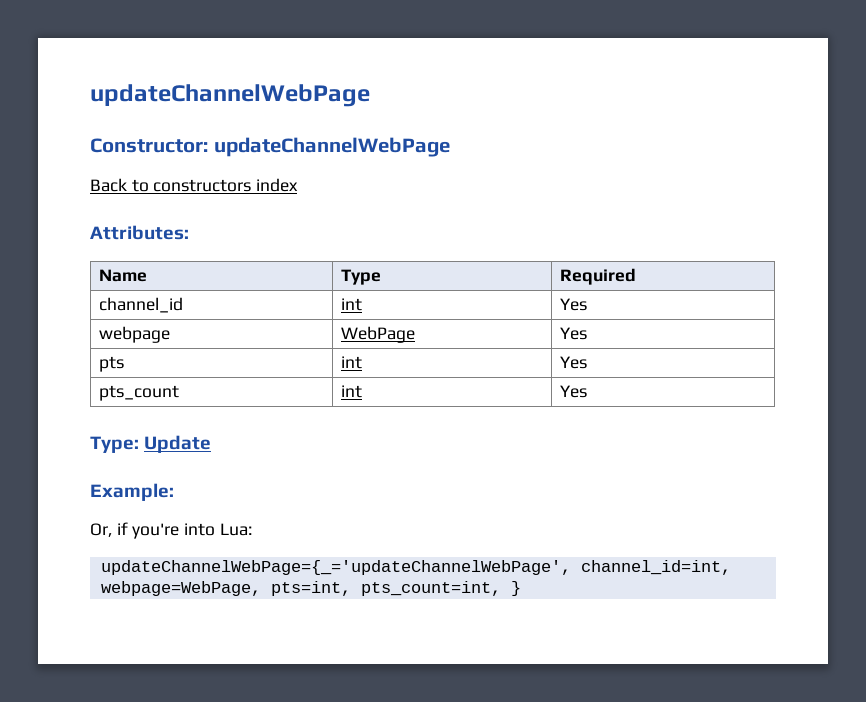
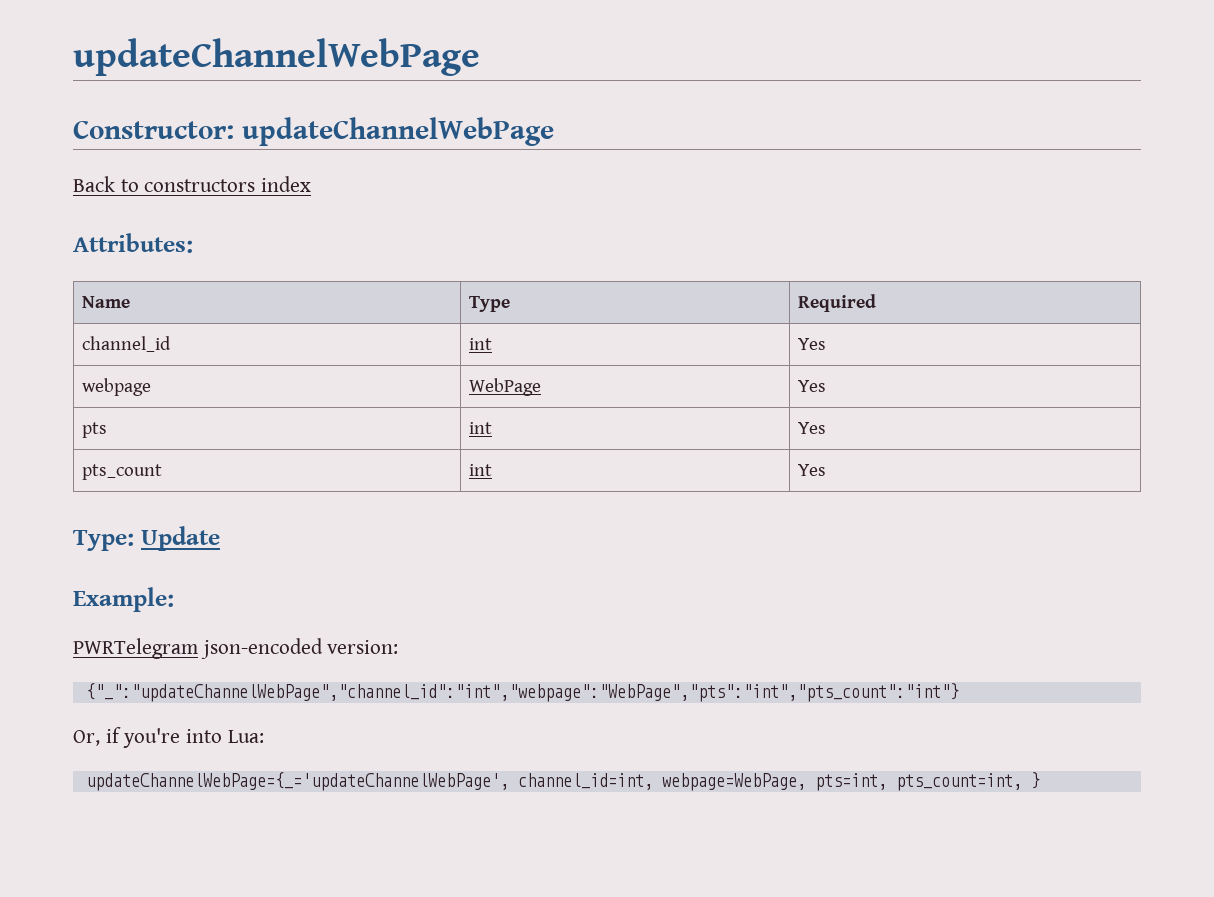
(174, 492) none -> [73,638,399,659] [85,683,959,702] // PWRTelegram json-encoded version: // {"_":"updateChannelWebPage","channel_id":"int","webpage":"WebPage","pts":"int","pts_count":"int"}

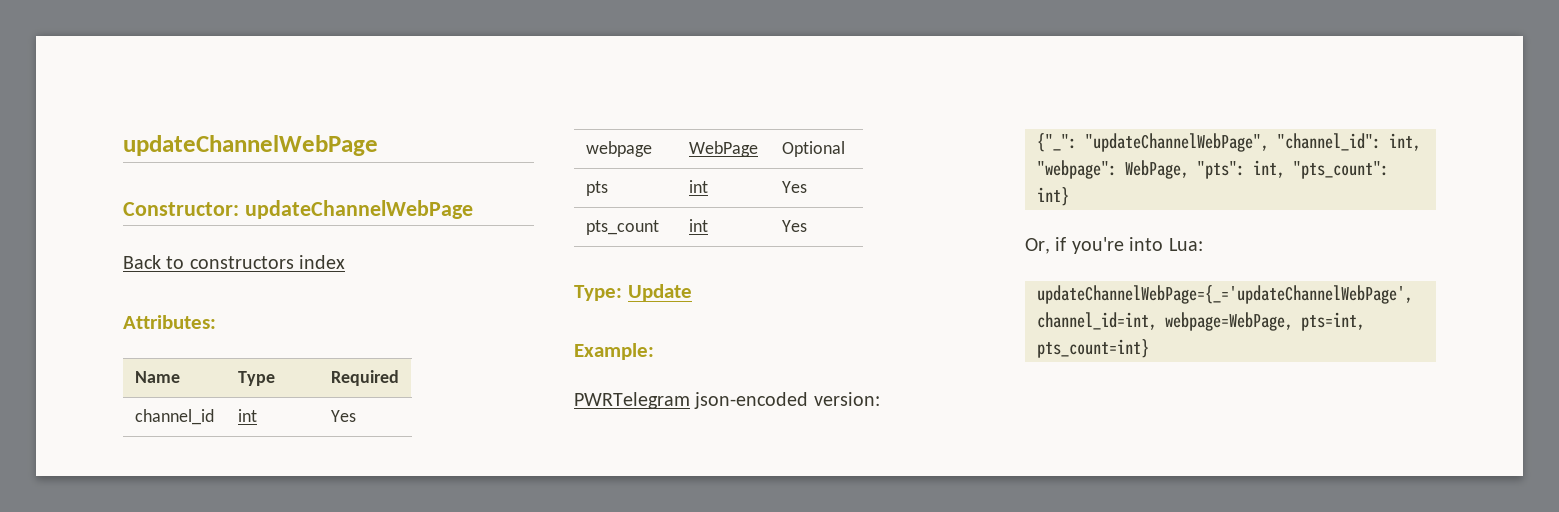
[797,380,826,392] Yes -> [781,141,845,157] Optional
[85,683,959,702] {"_":"updateChannelWebPage","channel_id":"int","webpage":"WebPage","pts":"int","pts_count":"int"} -> [1037,133,1421,152] [1037,160,1389,179] [1037,187,1069,206] {"_": "updateChannelWebPage", "channel_id": int, "webpage": WebPage, "pts": int, "pts_count": int}
[895,772,1040,791] pts_count=int, } -> [1037,339,1149,358] pts_count=int}

